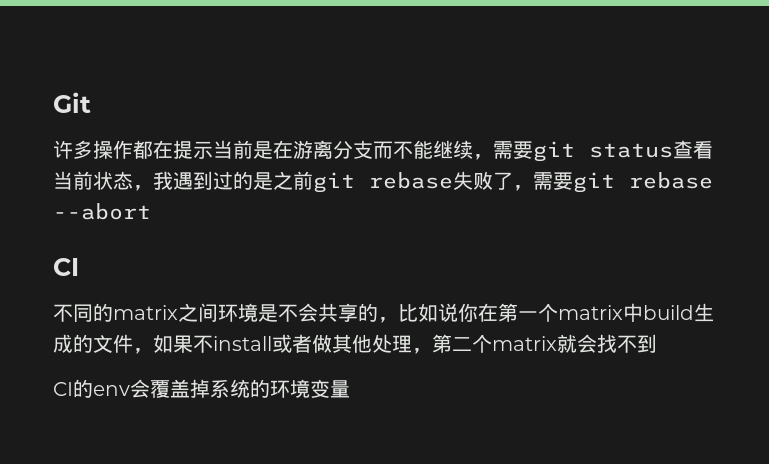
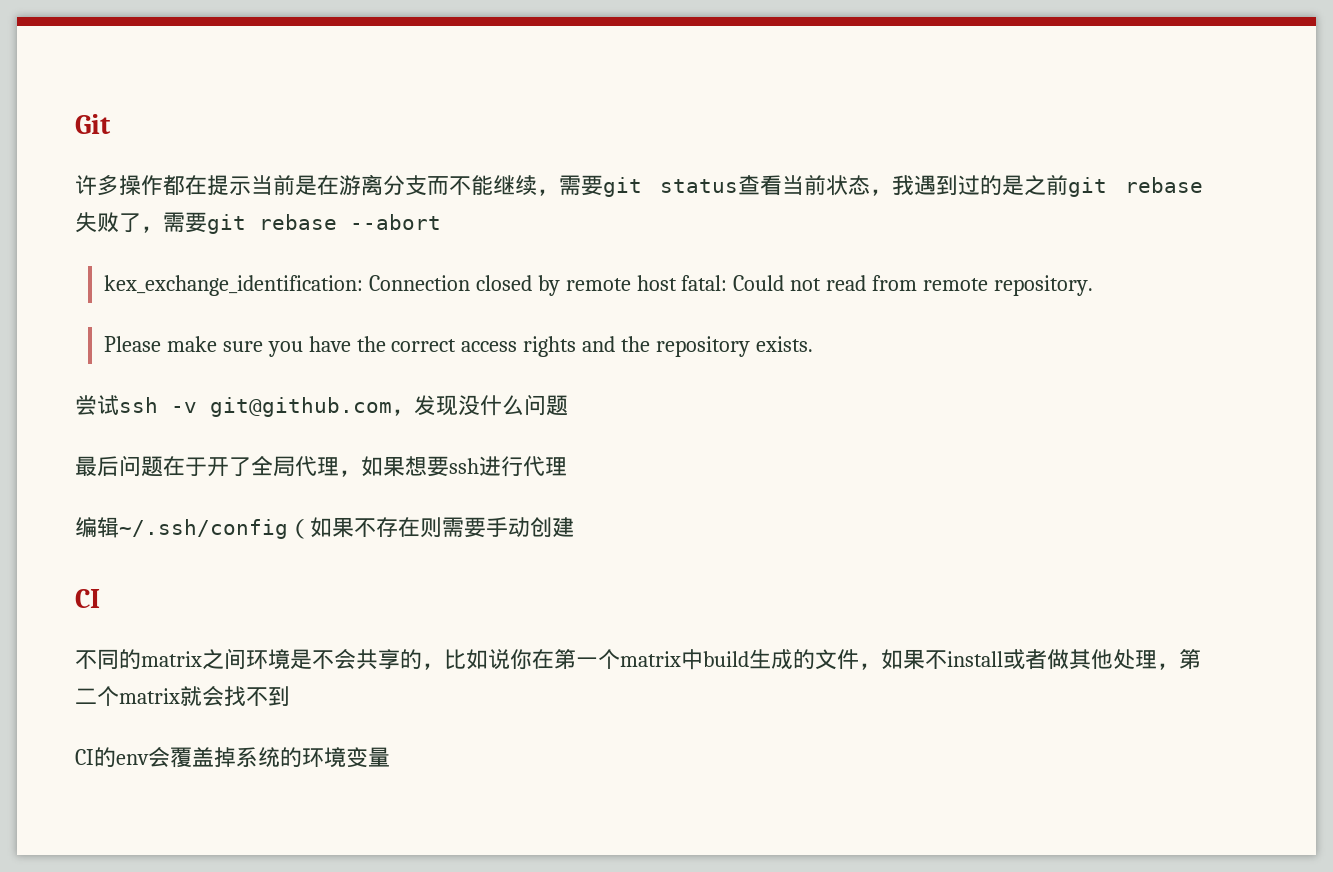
(151, 211) none -> [103,275,1094,296] [103,336,814,357] [75,394,568,417] [75,455,567,477] [75,517,574,539] // kex_exchange_identification: Connection closed by remote host fatal: Could not read from remote repository. // Please make sure you have the correct access rights and the repository exists. // 尝试ssh -v git@github.com，发现没什么问题 // 最后问题在于开了全局代理，如果想要ssh进行代理 // 编辑~/.ssh/config（如果不存在则需要手动创建

